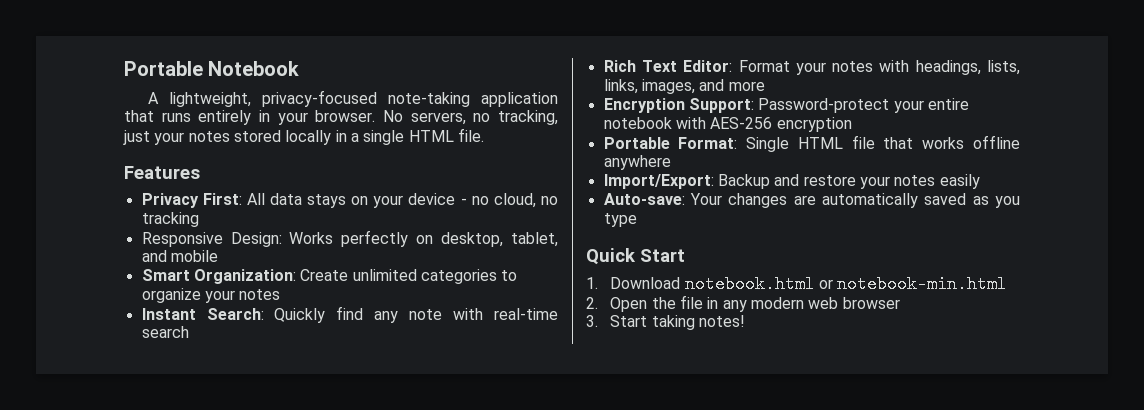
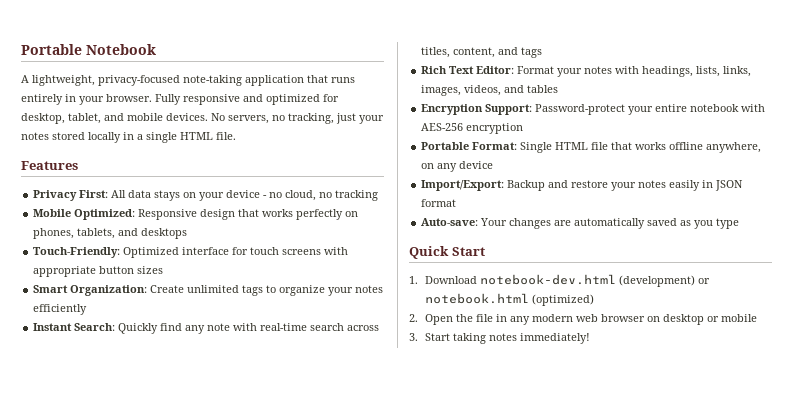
(376, 116) none -> [155,94,339,105] [21,113,208,124] Fully responsive and optimized for desktop, tablet, and mobile devices.
[141,230,558,247] [141,250,218,262] Responsive Design: Works perfectly on desktop, tablet, and mobile -> [33,209,359,220] [33,228,188,239] [33,247,349,258] [33,266,164,277] Mobile Optimized: Responsive design that works perfectly on phones, tablets, and desktops // Touch-Friendly: Optimized interface for touch screens with appropriate button sizes
[420,269,497,284] categories -> [242,285,264,296] tags
(281, 294) none -> [33,304,88,315] efficiently
(189, 332) none -> [347,325,380,331] [421,47,543,58] across titles, content, and tags
[699,79,765,91] and more -> [464,85,559,96] videos, and tables
[603,155,671,170] anywhere -> [706,142,762,153] [421,161,494,172] anywhere, on any device
(980, 181) none -> [702,180,744,191] [421,199,457,207] in JSON format
[684,275,1008,293] notebook.html or notebook-min.html -> [480,274,711,287] [425,293,595,306] notebook-dev.html (development) or notebook.html (optimized)
(900, 303) none -> [647,314,758,325] on desktop or mobile
[699,315,746,327] notes! -> [489,333,591,344] notes immediately!

